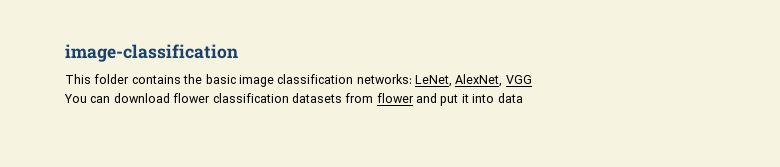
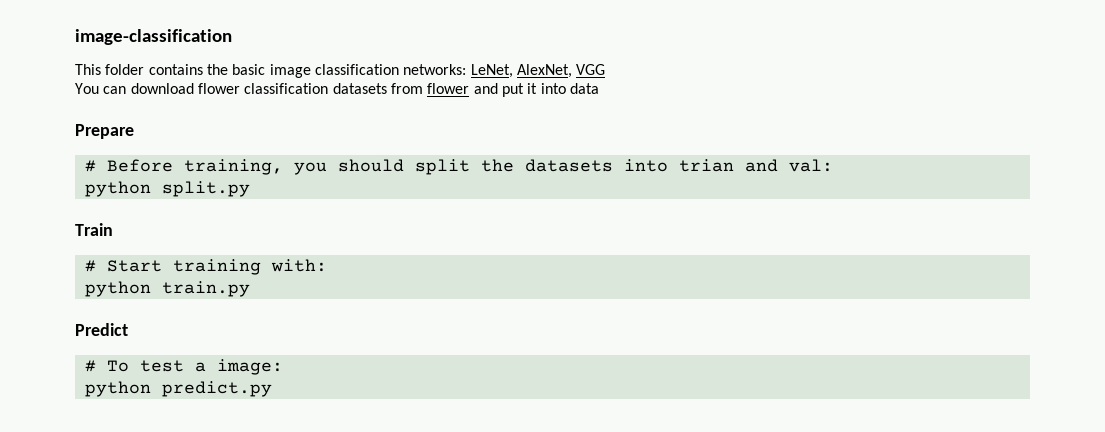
(523, 98) none -> [75,124,134,139] [84,159,833,175] [84,181,250,197] [75,223,113,236] [84,259,327,275] [84,281,250,297] [75,323,128,336] [84,359,283,375] [84,381,272,397] // Prepare // # Before training, you should split the datasets into trian and val: // python split.py // Train // # Start training with: // python train.py // Predict // # To test a image: // python predict.py

